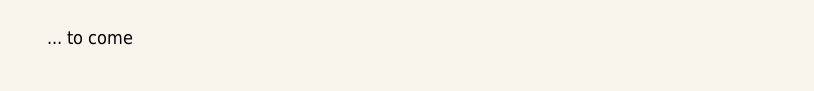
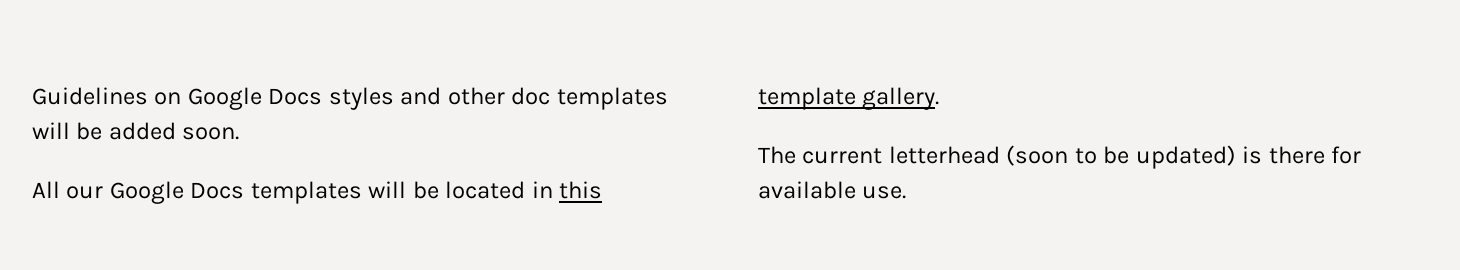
[47,31,133,45] ... to come -> [32,87,668,110] [32,122,240,140] [32,181,603,204] [758,87,940,110] [758,145,1362,169] [758,181,907,199] Guidelines on Google Docs styles and other doc templates will be added soon. // All our Google Docs templates will be located in this template gallery. // The current letterhead (soon to be updated) is there for available use.

